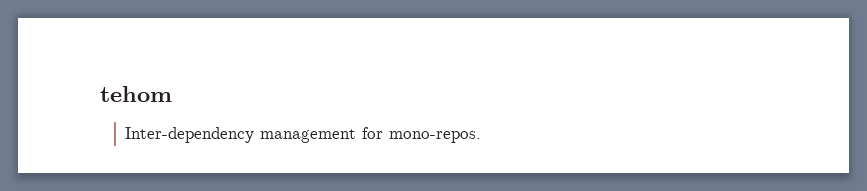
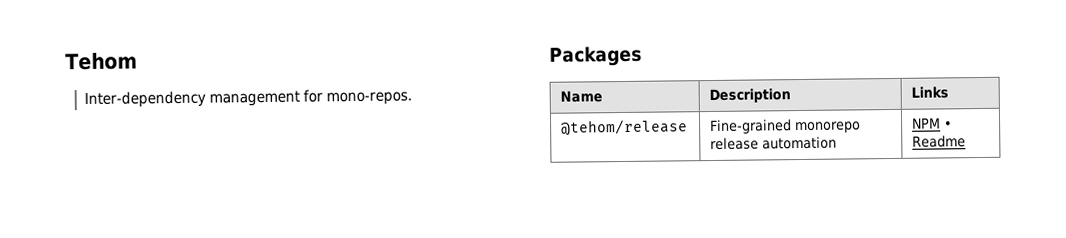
[100,86,172,102] tehom -> [65,52,138,71] Tehom
(482, 137) none -> [549,45,642,67] [560,90,604,103] [709,88,792,104] [911,86,950,99] [561,119,689,136] [710,119,862,135] [710,136,838,151] [912,117,953,129] [912,135,967,148] // Packages // Name | Description | Links // @tehom/release | Fine-grained monorepo release automation | NPM • Readme

